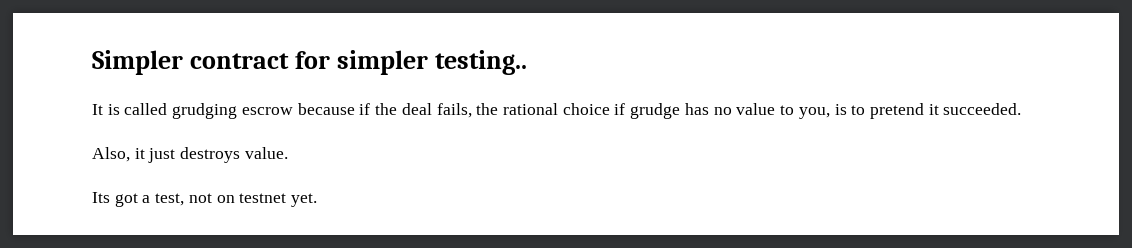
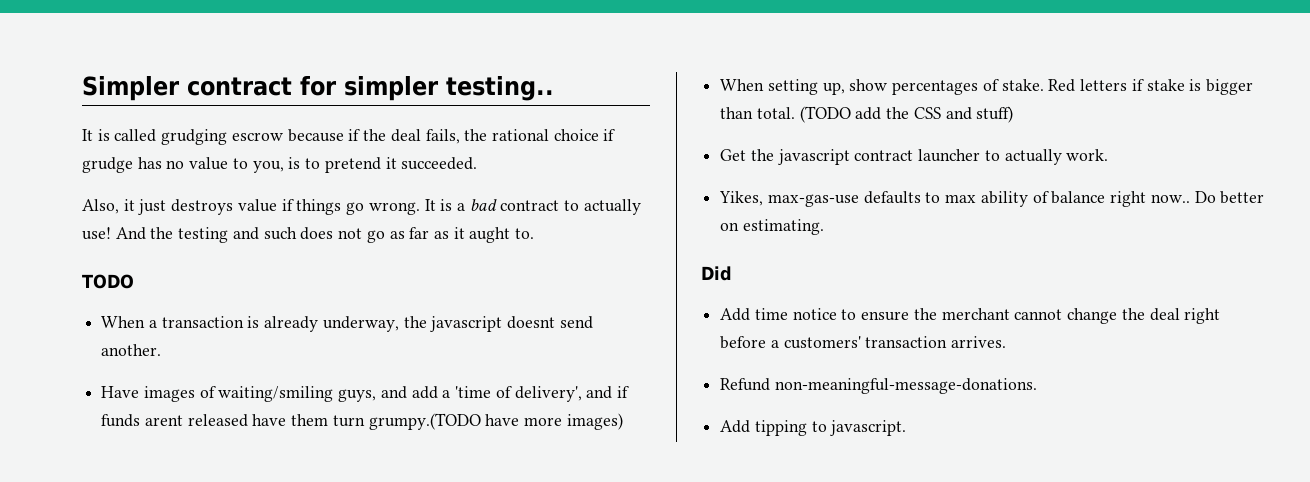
[244,147,288,159] [92,192,318,207] value. // Its got a test, not on testnet yet. -> [237,199,641,215] [82,227,535,243] [82,274,134,289] [101,316,593,332] [101,344,162,356] [101,386,629,402] [101,413,623,430] [720,79,1253,95] [720,106,1014,123] [720,149,1109,165] [719,191,1265,207] [720,219,824,235] [701,266,732,281] [720,308,1221,324] [720,336,1007,349] [720,378,1037,394] [720,420,907,436] value if things go wrong. It is a bad contract to actually use! And the testing and such does not go as far as it aught to. // TODO // When a transaction is already underway, the javascript doesnt send another. // Have images of waiting/smiling guys, and add a 'time of delivery', and if funds arent released have them turn grumpy.(TODO have more images) // When setting up, show percentages of stake. Red letters if stake is bigger than total. (TODO add the CSS and stuff) // Get the javascript contract launcher to actually work. // Yikes, max-gas-use defaults to max ability of balance right now.. Do better on estimating. // Did // Add time notice to ensure the merchant cannot change the deal right before a customers' transaction arrives. // Refund non-meaningful-message-donations. // Add tipping to javascript.

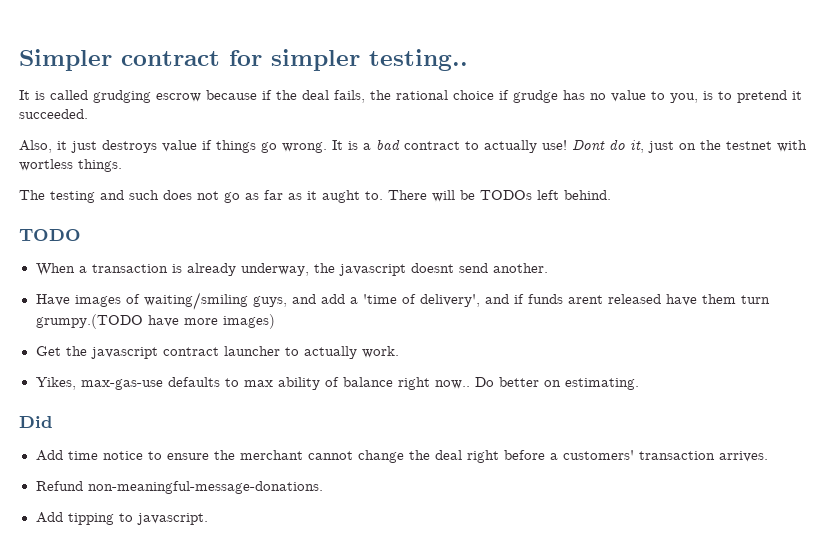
[115,227,174,240] And the -> [572,139,807,153] [19,159,122,172] [19,190,45,200] Dont do it, just on the testnet with wortless things. // The
(535, 233) none -> [388,190,611,202] There will be TODOs left behind.
[720,79,1253,95] [720,106,1014,123] // When setting up, show percentages of stake. Red letters if stake is bigger than total. (TODO add the CSS and stuff) -> (275, 321) none

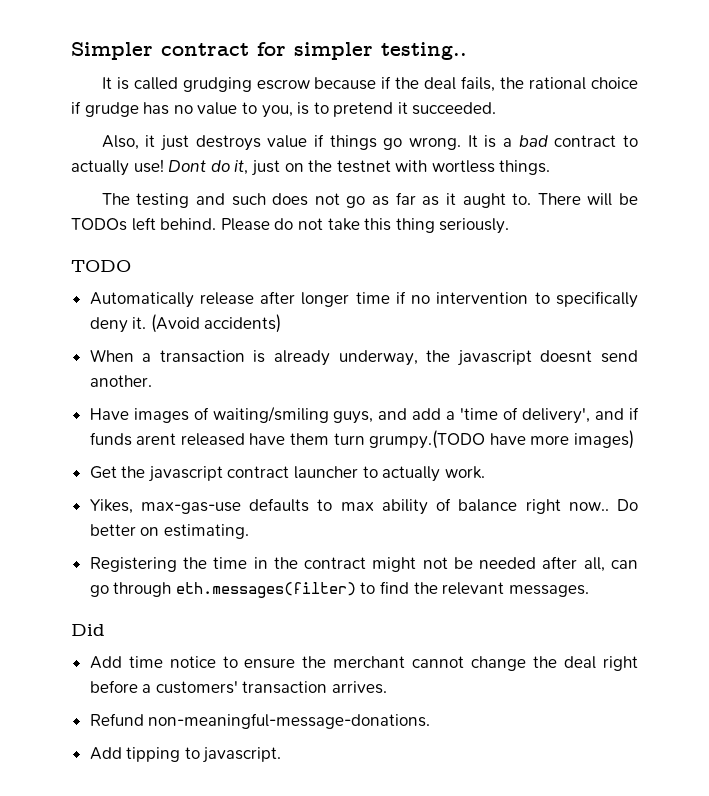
[19,229,81,241] // TODO -> [220,218,510,234] [71,260,131,272] [89,291,638,308] [89,314,282,333] Please do not take this thing seriously. // TODO // Automatically release after longer time if no intervention to specifically deny it. (Avoid accidents)
(639, 384) none -> [89,556,638,572] [89,581,589,598] // Registering the time in the contract might not be needed after all, can go through eth.messages(filter) to find the relevant messages.

